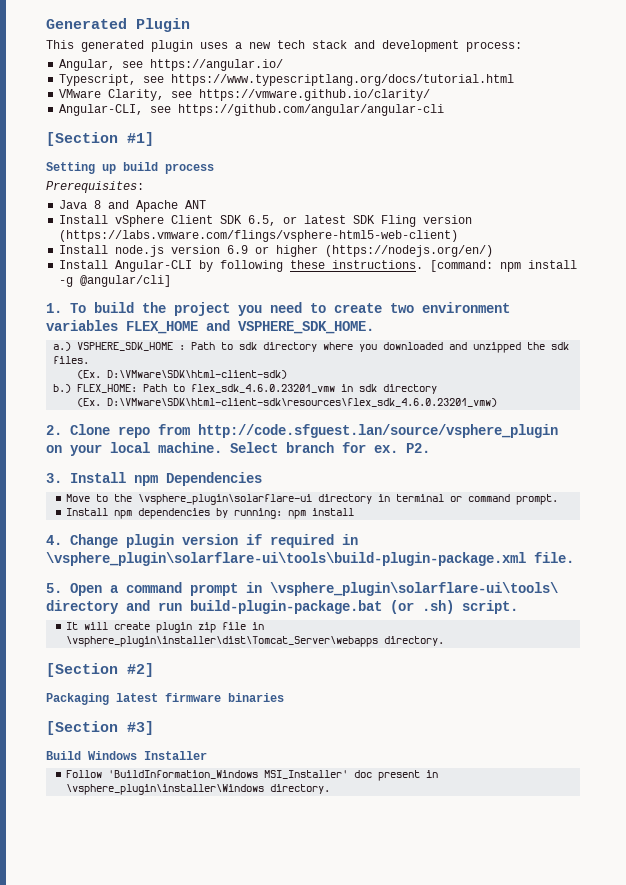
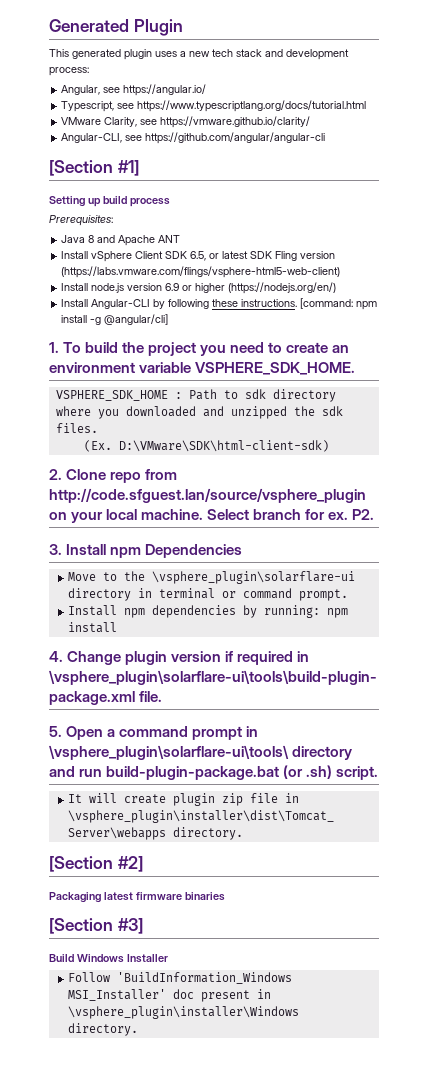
[390,302,510,313] [46,320,230,334] two environment variables FLEX_HOME and -> [332,345,350,353] [49,362,192,373] an environment variable
[53,342,72,351] a.) -> (356, 368) none
[53,384,438,394] [77,398,498,407] // b.) FLEX_HOME: Path to flex_sdk_4.6.0.23201_vmw in sdk directory // (Ex. D:\VMware\SDK\html-client-sdk\resources\flex_sdk_4.6.0.23201_vmw) -> (329, 446) none

